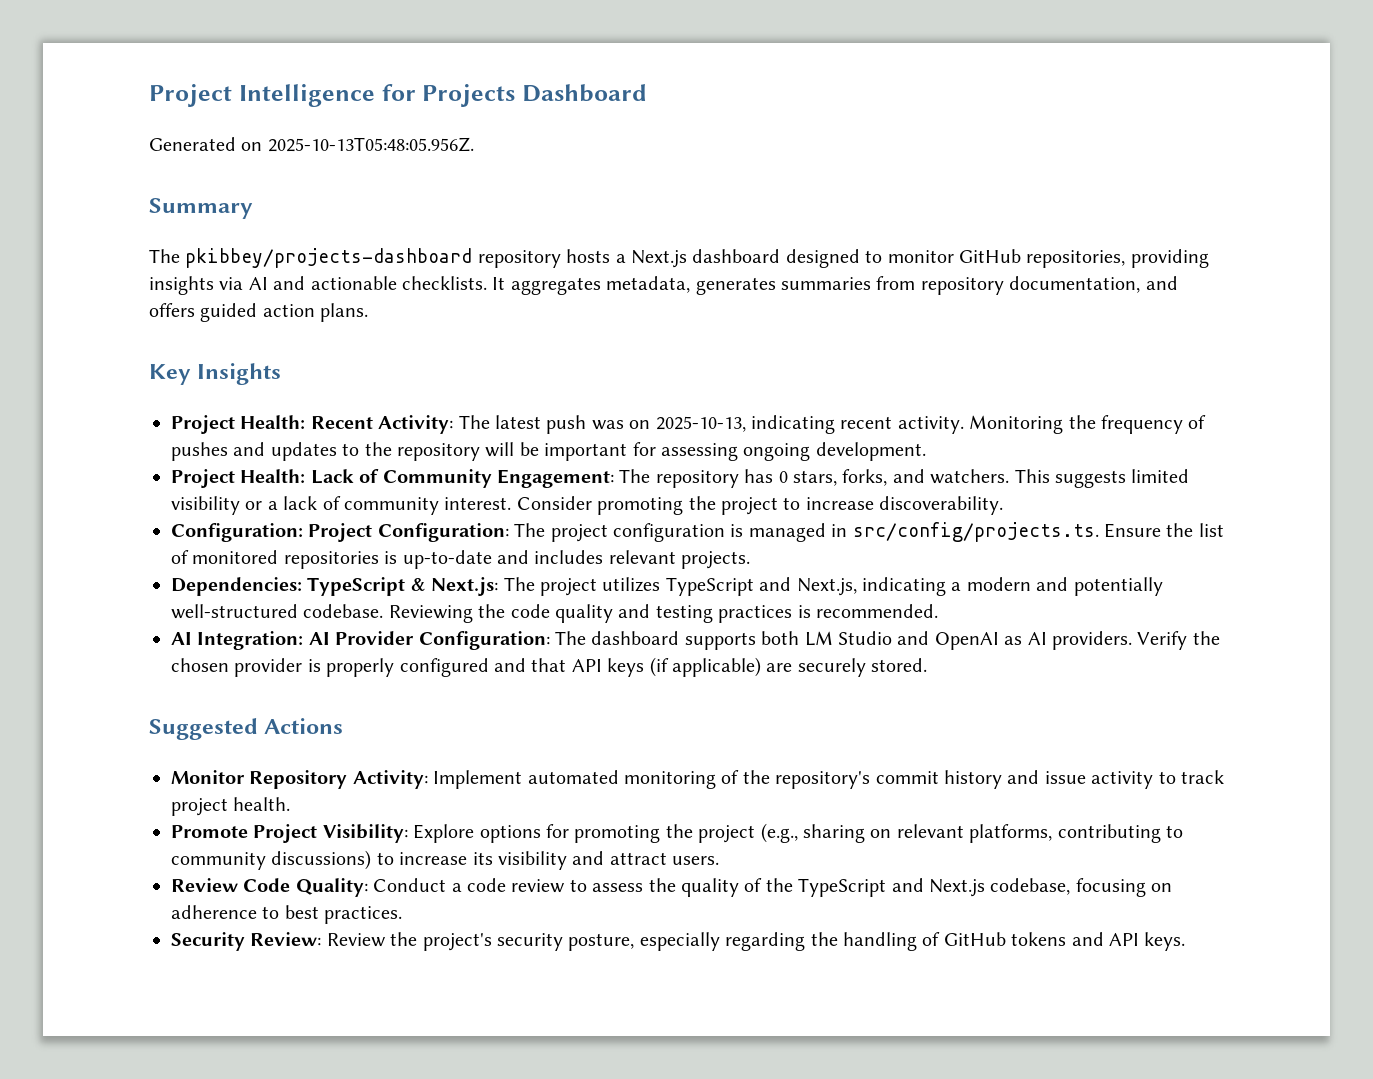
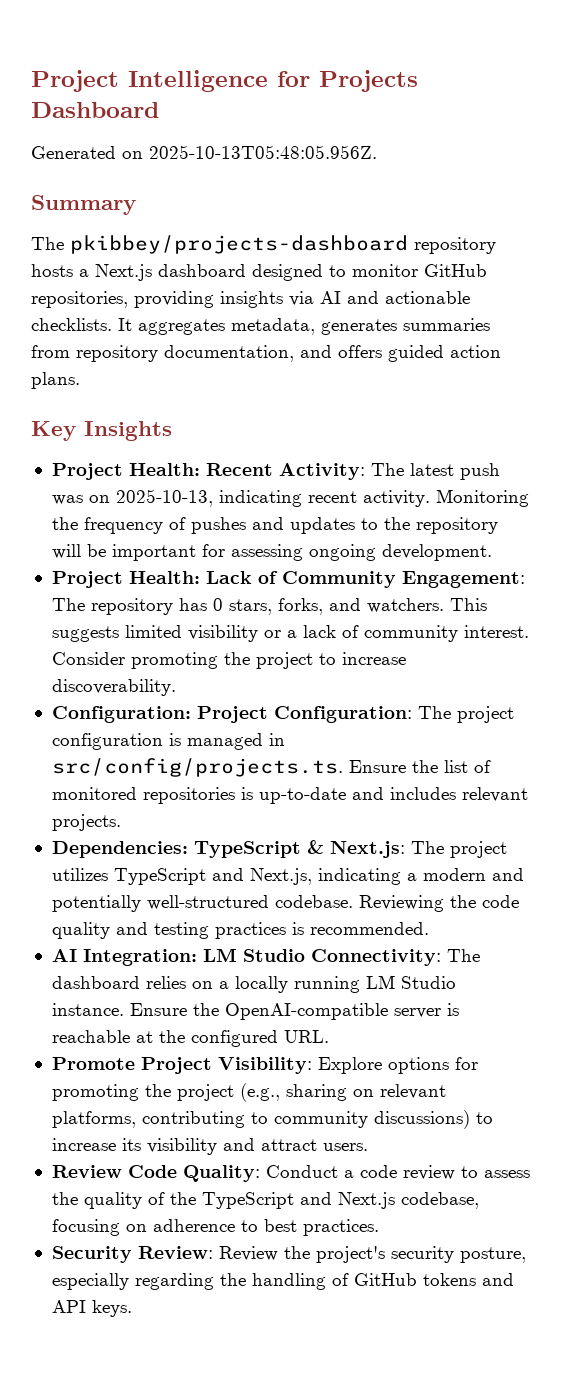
[308,631,1220,650] [171,657,928,677] [149,718,344,740] [171,770,1224,789] [171,797,291,816] AI Provider Configuration: The dashboard supports both LM Studio and OpenAI as AI providers. Verify the chosen provider is properly configured and that API keys (if applicable) are securely stored. // Suggested Actions // Monitor Repository Activity: Implement automated monitoring of the repository's commit history and issue activity to track project health. -> [202,948,480,966] [51,975,456,993] [51,1003,459,1020] [51,1030,329,1047] LM Studio Connectivity: The dashboard relies on a locally running LM Studio instance. Ensure the OpenAI-compatible server is reachable at the configured URL.

